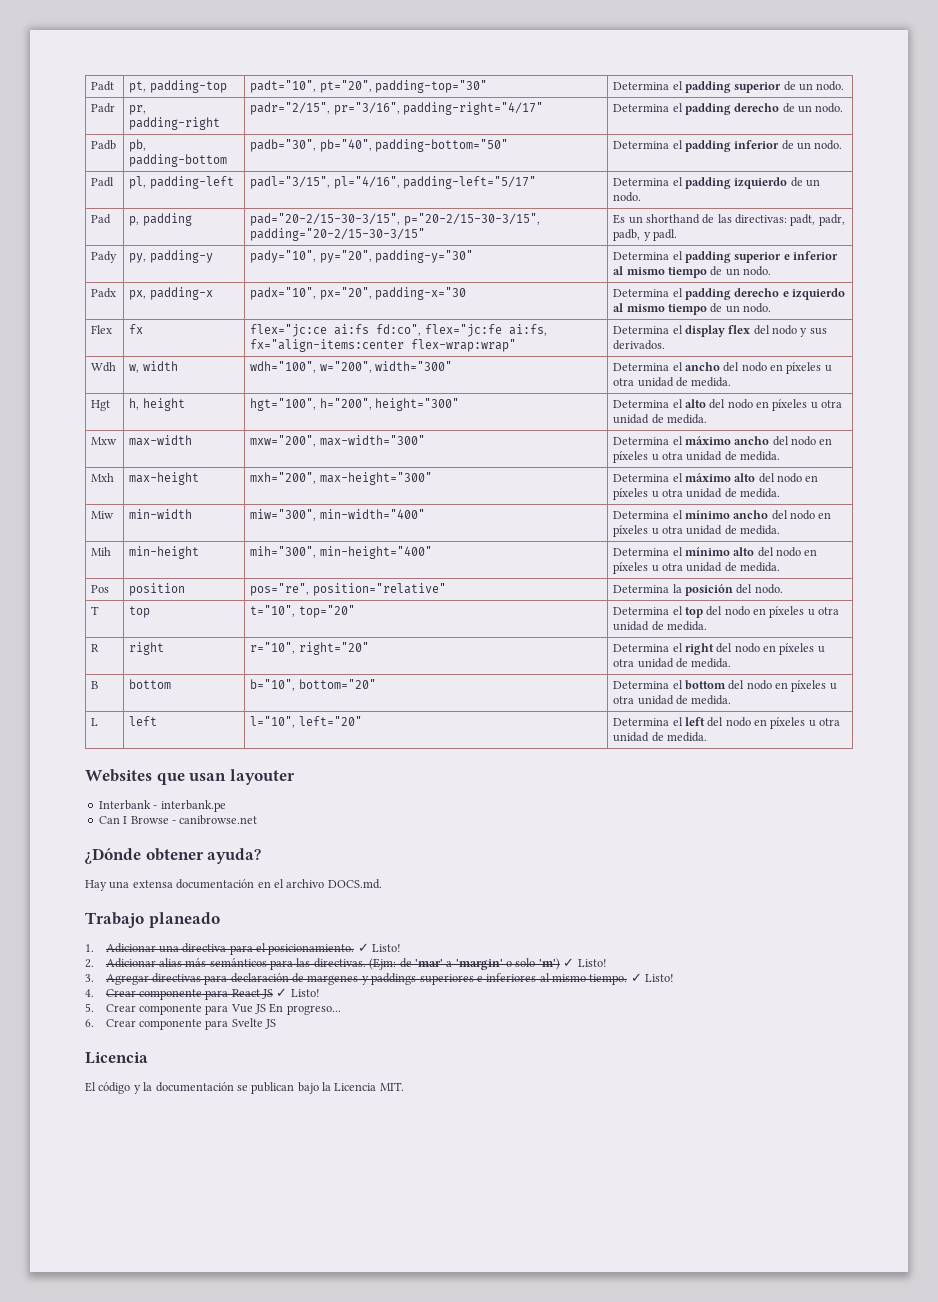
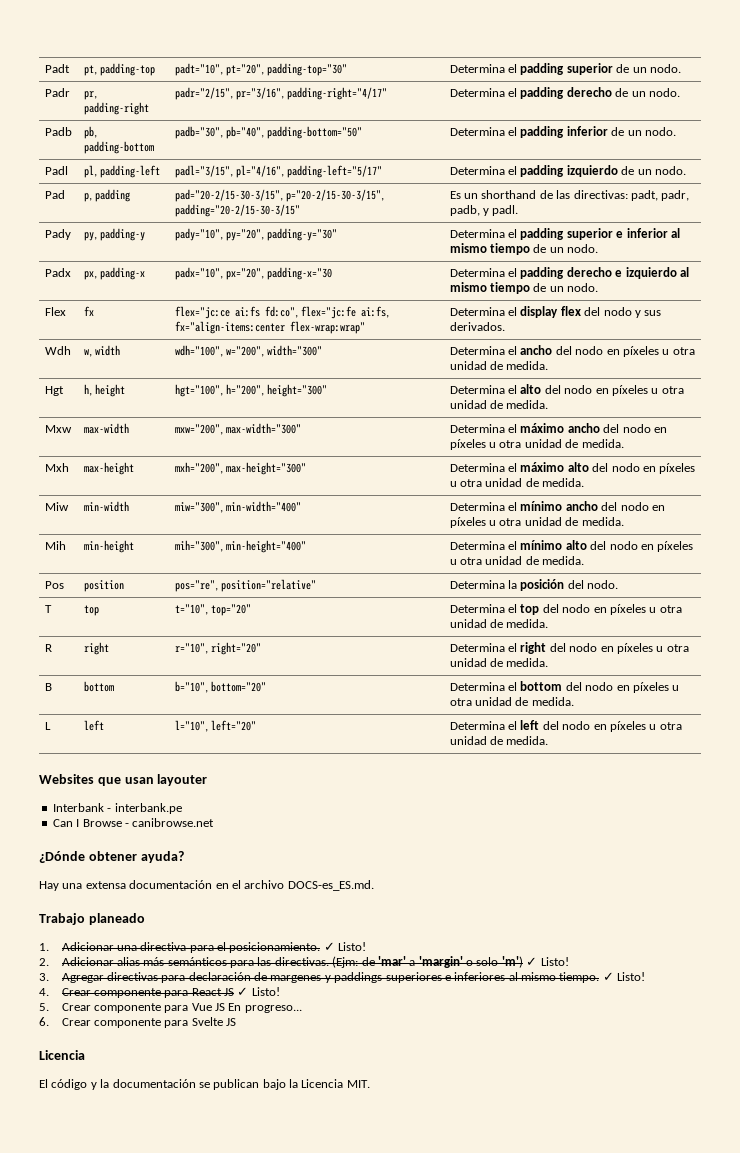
[327,879,382,889] DOCS.md. -> [287,880,374,891] DOCS-es_ES.md.

